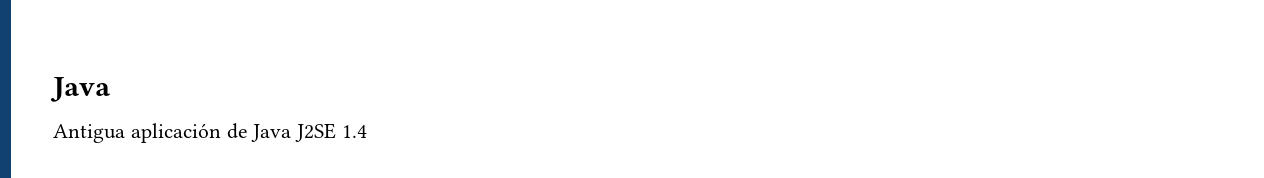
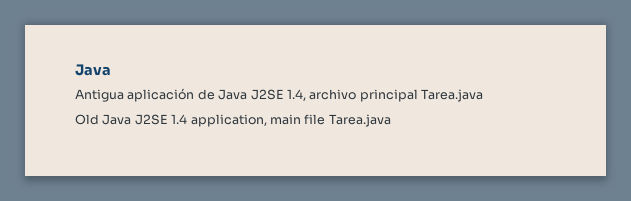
[342,125,368,138] 1.4 -> [286,89,483,102] [75,114,391,127] 1.4, archivo principal Tarea.java // Old Java J2SE 1.4 application, main file Tarea.java

